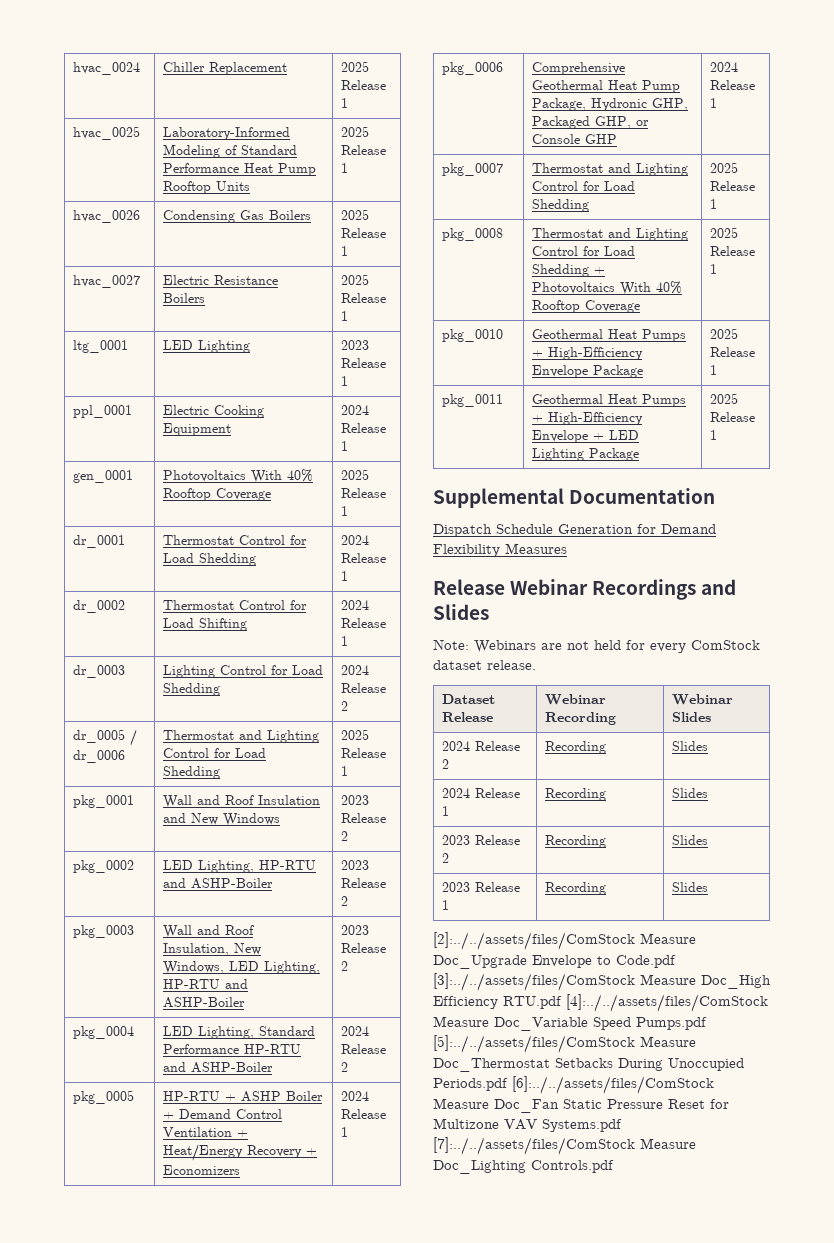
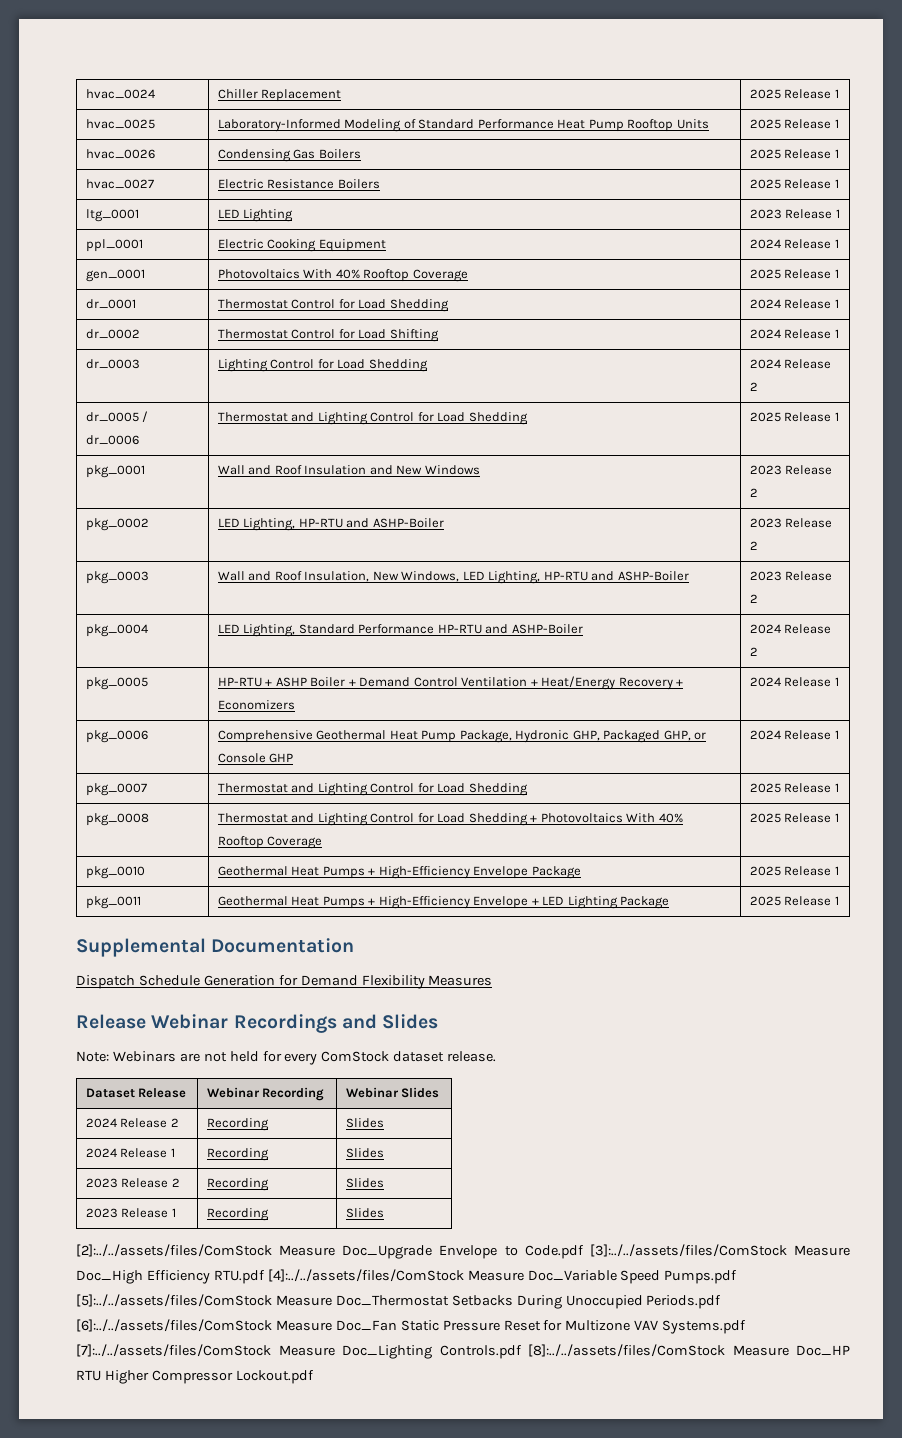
(614, 1166) none -> [528,1344,850,1357] [76,1370,314,1384] [8]:../../assets/files/ComStock Measure Doc_HP RTU Higher Compressor Lockout.pdf

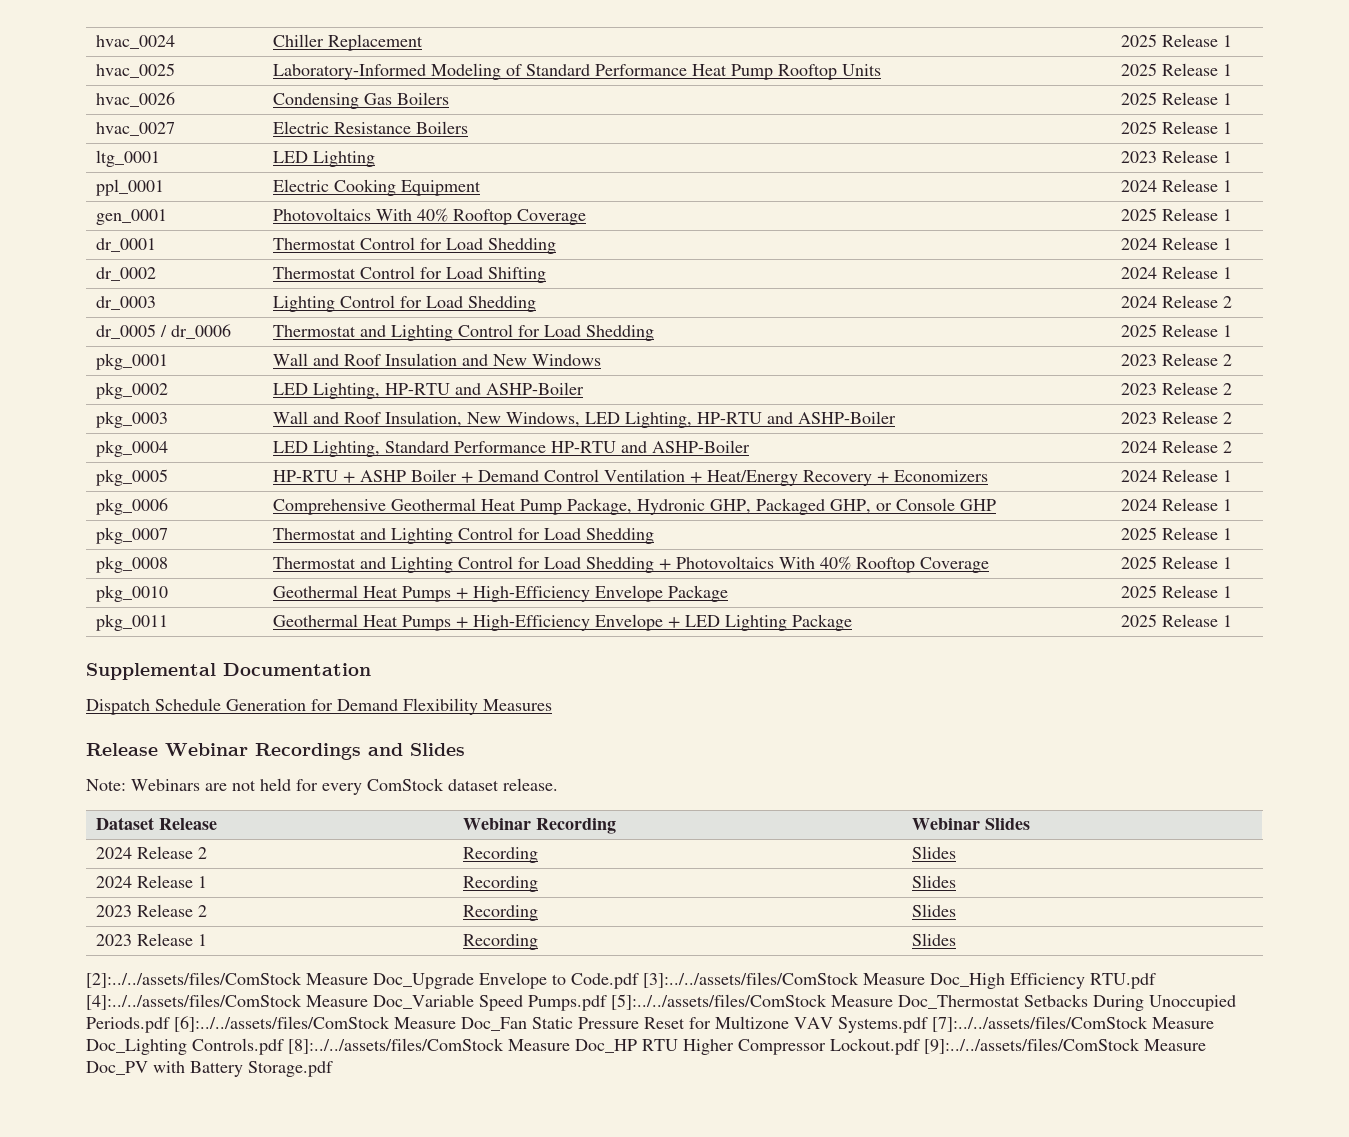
(314, 1377) none -> [924,1038,1206,1054] [86,1061,333,1077] [9]:../../assets/files/ComStock Measure Doc_PV with Battery Storage.pdf

